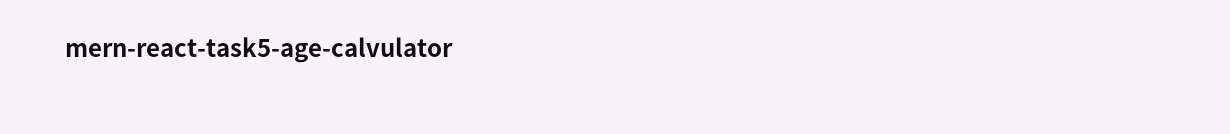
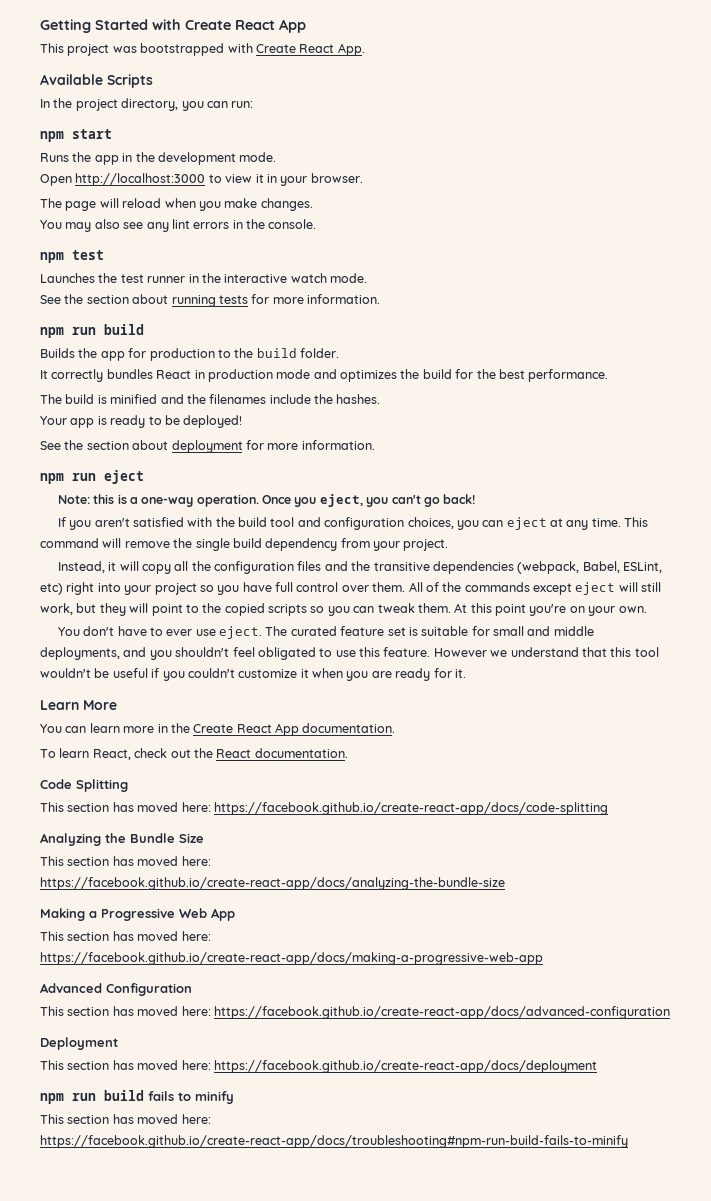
[65,37,453,63] mern-react-task5-age-calvulator -> [40,19,306,33] [40,43,365,56] [40,74,153,88] [40,98,254,111] [40,129,112,142] [40,152,277,165] [40,173,363,186] [40,198,313,211] [40,219,317,232] [40,250,104,263] [40,273,367,283] [40,294,380,307] [40,324,144,338] [40,348,339,361] [40,369,609,382] [40,394,381,404] [40,415,243,428] [40,440,375,453] [40,470,144,484] [57,494,476,507] [57,517,649,530] [40,538,449,551] [57,561,663,574] [40,582,662,595] [40,603,647,616] [57,626,594,639] [40,647,659,660] [40,668,466,681] [40,700,117,710] [40,723,396,736] [40,748,348,760] [40,779,128,792] [40,802,608,815] [40,833,204,846] [40,856,211,866] [40,877,505,890] [40,908,235,921] [40,931,211,941] [40,952,543,965] [40,983,192,996] [40,1006,670,1019] [40,1037,118,1050] [40,1060,597,1073] [40,1090,234,1104] [40,1114,211,1124] [40,1135,628,1148] Getting Started with Create React App // This project was bootstrapped with Create React App. // Available Scripts // In the project directory, you can run: // npm start // Runs the app in the development mode. // Open http://localhost:3000 to view it in your browser. // The page will reload when you make changes. // You may also see any lint errors in the console. // npm test // Launches the test runner in the interactive watch mode. // See the section about running tests for more information. // npm run build // Builds the app for production to the build folder. // It correctly bundles React in production mode and optimizes the build for the best performance. // The build is minified and the filenames include the hashes. // Your app is ready to be deployed! // See the section about deployment for more information. // npm run eject // Note: this is a one-way operation. Once you eject, you can't go back! // If you aren't satisfied with the build tool and configuration choices, you can eject at any time. This command will remove the single build dependency from your project. // Instead, it will copy all the configuration files and the transitive dependencies (webpack, Babel, ESLint, etc) right into your project so you have full control over them. All of the commands except eject will still work, but they will point to the copied scripts so you can tweak them. At this point you're on your own. // You don't have to ever use eject. The curated feature set is suitable for small and middle deployments, and you shouldn't feel obligated to use this feature. However we understand that this tool wouldn't be useful if you couldn't customize it when you are ready for it. // Learn More // You can learn more in the Create React App documentation. // To learn React, check out the React documentation. // Code Splitting // This section has moved here: https://facebook.github.io/create-react-app/docs/code-splitting // Analyzing the Bundle Size // This section has moved here: https://facebook.github.io/create-react-app/docs/analyzing-the-bundle-size // Making a Progressive Web App // This section has moved here: https://facebook.github.io/create-react-app/docs/making-a-progressive-web-app // Advanced Configuration // This section has moved here: https://facebook.github.io/create-react-app/docs/advanced-configuration // Deployment // This section has moved here: https://facebook.github.io/create-react-app/docs/deployment // npm run build fails to minify // This section has moved here: https://facebook.github.io/create-react-app/docs/troubleshooting#npm-run-build-fails-to-minify

